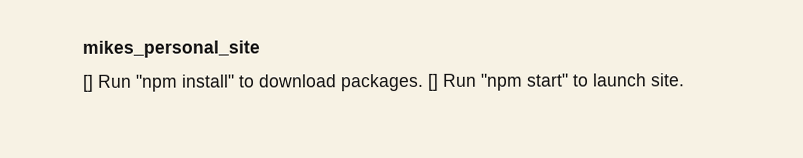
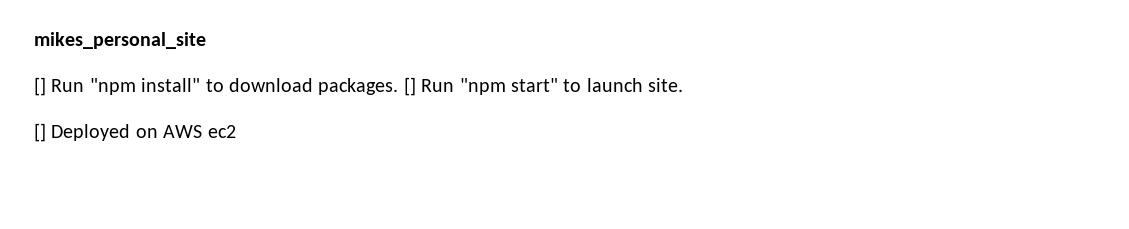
(685, 80) none -> [34,123,236,142] // [] Deployed on AWS ec2

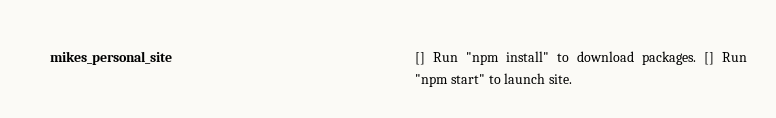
[34,123,236,142] // [] Deployed on AWS ec2 -> (573, 79) none

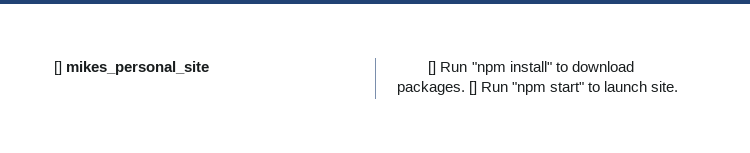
(50, 58) none -> [54,61,62,75] []

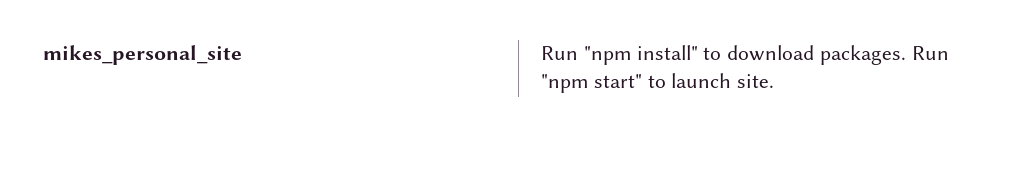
[54,61,62,75] [] -> (43, 55) none
[428,61,437,75] [] -> (242, 55) none
[469,81,478,95] [] -> (907, 55) none

